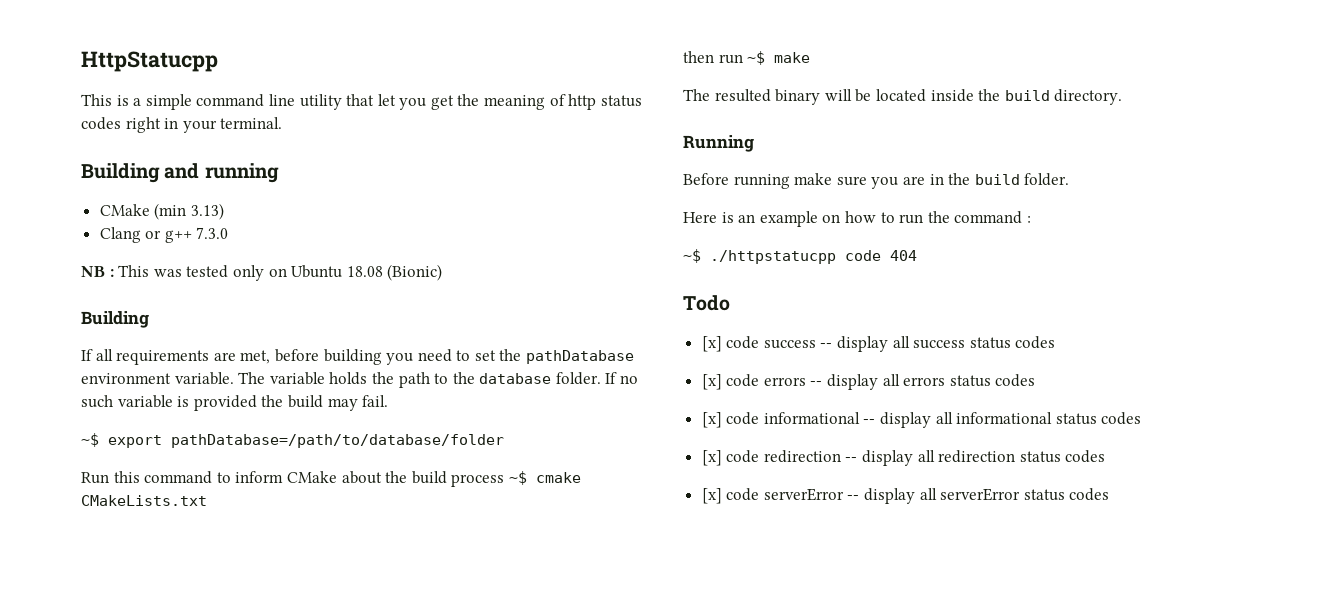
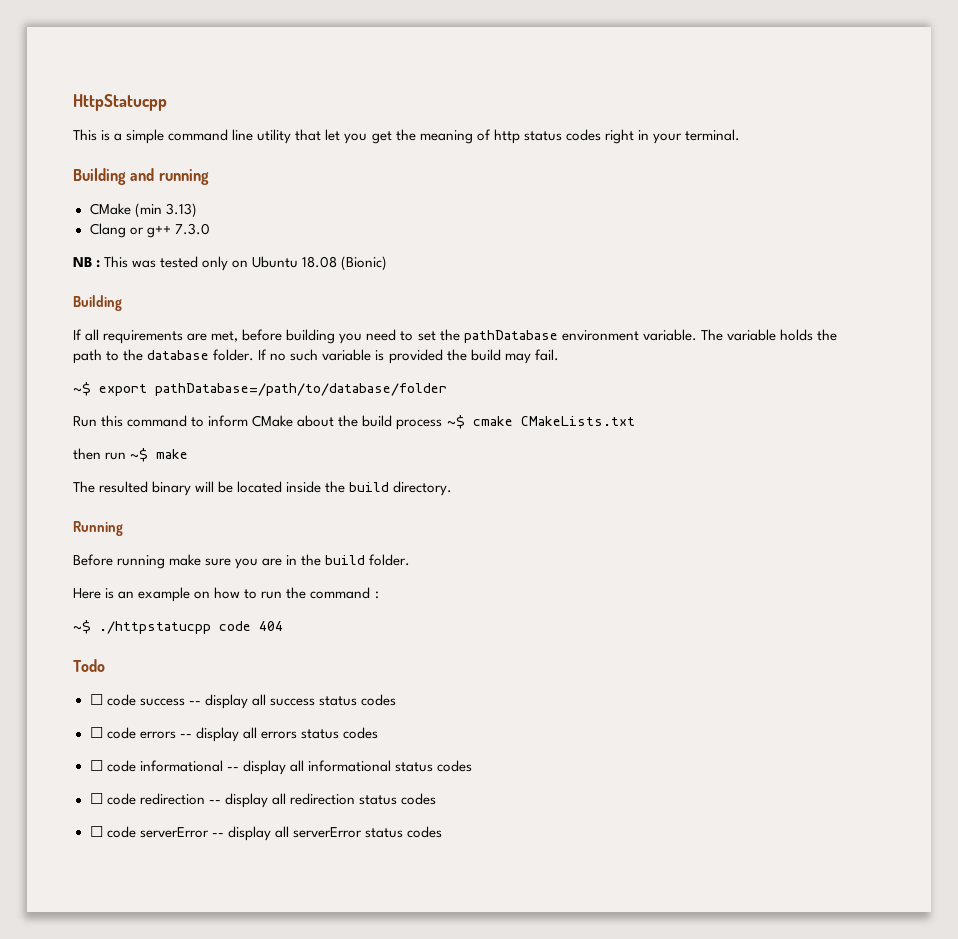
[701,336,722,352] [x] -> [89,694,103,705] ☐
[701,374,722,390] [x] -> [89,727,103,738] ☐
[701,412,722,428] [x] -> [89,760,103,771] ☐
[701,450,722,466] [x] -> [89,793,103,804] ☐
[701,488,722,504] [x] -> [89,826,103,837] ☐

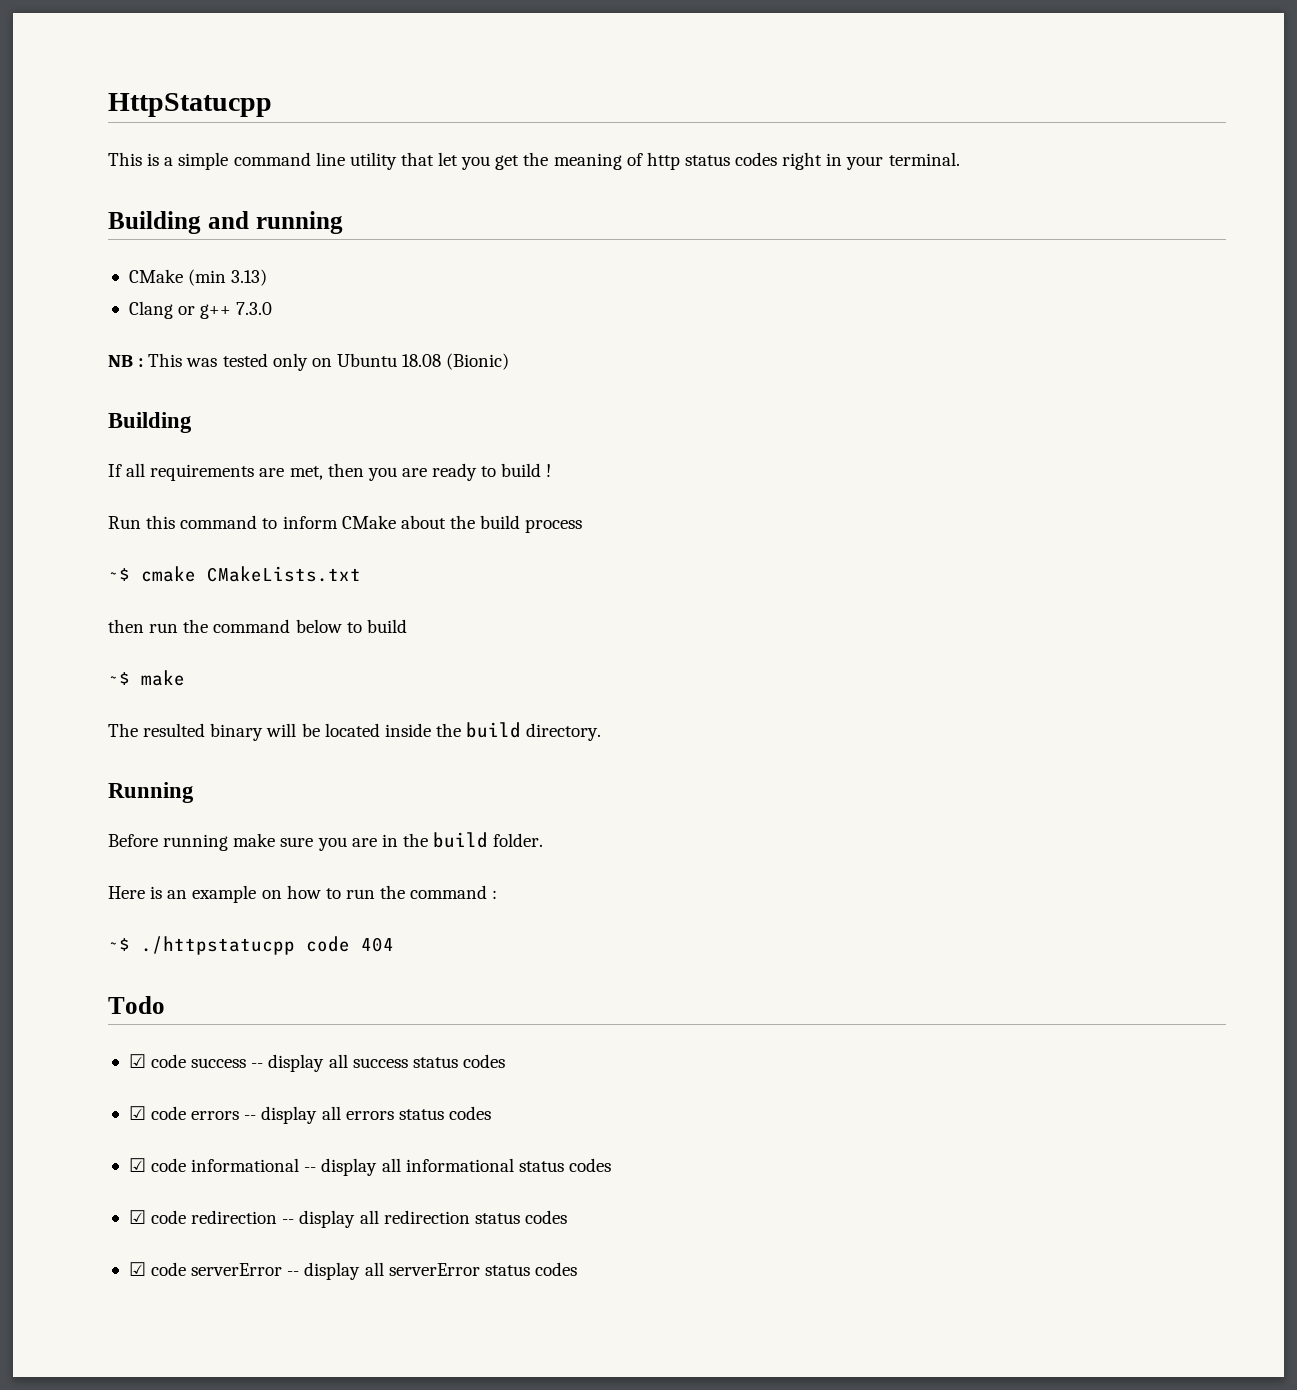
[242,329,837,344] [73,349,559,364] [73,382,447,396] before building you need to set the pathDatabase environment variable. The variable holds the path to the database folder. If no such variable is provided the build may fail. // ~$ export pathDatabase=/path/to/database/folder -> [327,463,552,481] then you are ready to build !
(443, 424) none -> (583, 526) //
(127, 456) none -> [183,619,407,633] the command below to build //
[89,694,103,705] ☐ -> [128,1054,146,1068] ☑
[89,727,103,738] ☐ -> [128,1106,146,1120] ☑
[89,760,103,771] ☐ -> [128,1158,146,1172] ☑
[89,793,103,804] ☐ -> [128,1210,146,1224] ☑
[89,826,103,837] ☐ -> [128,1262,146,1276] ☑

